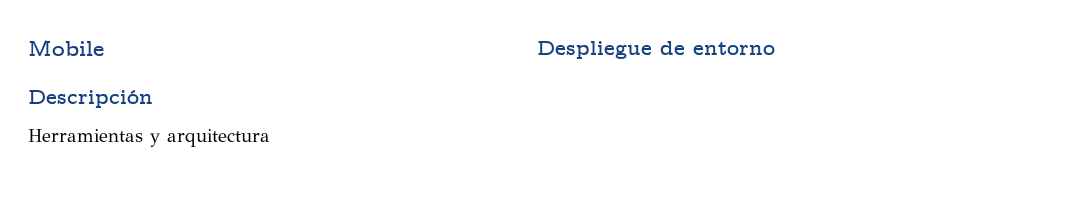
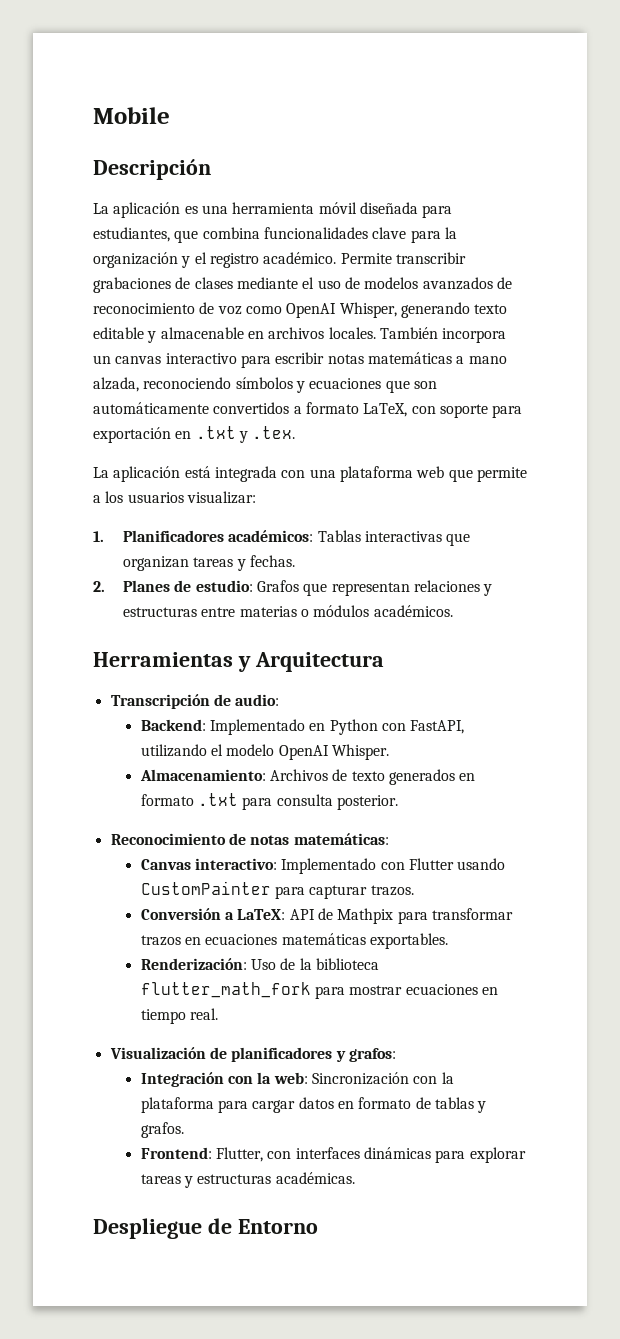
[28,129,270,147] Herramientas y arquitectura -> [93,202,453,218] [93,227,457,243] [93,252,466,268] [93,277,512,293] [93,302,508,318] [93,327,507,343] [93,352,507,368] [93,377,437,393] [93,402,523,418] [93,426,296,443] [93,466,527,482] [93,491,256,504] [93,530,471,546] [123,555,296,571] [93,580,493,596] [123,605,453,617] [93,652,384,672] [110,694,280,709] [140,719,465,735] [140,744,390,760] [139,769,476,785] [140,793,399,810] [110,833,389,845] [140,858,506,874] [140,881,414,899] [140,908,513,924] [140,933,449,949] [140,958,380,970] [140,982,499,999] [140,1008,219,1024] [109,1047,396,1062] [140,1072,454,1087] [140,1097,487,1113] [140,1122,184,1138] [140,1147,526,1163] [140,1172,355,1188] La aplicación es una herramienta móvil diseñada para estudiantes, que combina funcionalidades clave para la organización y el registro académico. Permite transcribir grabaciones de clases mediante el uso de modelos avanzados de reconocimiento de voz como OpenAI Whisper, generando texto editable y almacenable en archivos locales. También incorpora un canvas interactivo para escribir notas matemáticas a mano alzada, reconociendo símbolos y ecuaciones que son automáticamente convertidos a formato LaTeX, con soporte para exportación en .txt y .tex. // La aplicación está integrada con una plataforma web que permite a los usuarios visualizar: // 1. Planificadores académicos: Tablas interactivas que organizan tareas y fechas. // 2. Planes de estudio: Grafos que representan relaciones y estructuras entre materias o módulos académicos. // Herramientas y Arquitectura // Transcripción de audio: // Backend: Implementado en Python con FastAPI, utilizando el modelo OpenAI Whisper. // Almacenamiento: Archivos de texto generados en formato .txt para consulta posterior. // Reconocimiento de notas matemáticas: // Canvas interactivo: Implementado con Flutter usando CustomPainter para capturar trazos. // Conversión a LaTeX: API de Mathpix para transformar trazos en ecuaciones matemáticas exportables. // Renderización: Uso de la biblioteca flutter_math_fork para mostrar ecuaciones en tiempo real. // Visualización de planificadores y grafos: // Integración con la web: Sincronización con la plataforma para cargar datos en formato de tablas y grafos. // Frontend: Flutter, con interfaces dinámicas para explorar tareas y estructuras académicas.
[693,42,775,55] entorno -> [237,1219,318,1234] Entorno

